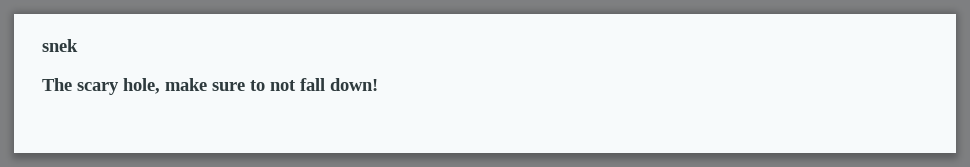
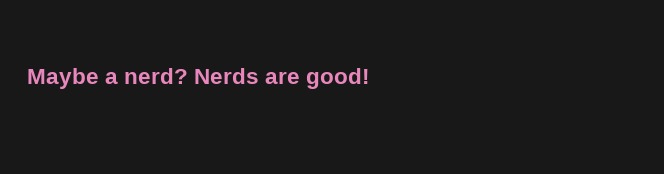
[42,39,78,52] [42,78,378,95] snek // The scary hole, make sure to not fall down! -> [27,68,371,89] Maybe a nerd? Nerds are good!

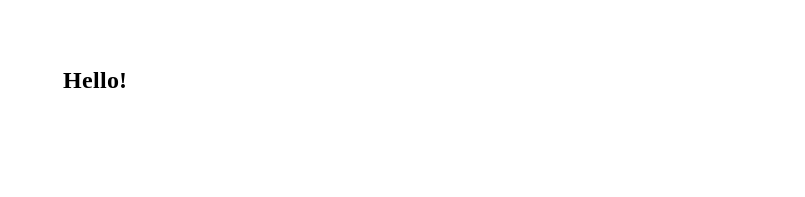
[27,68,371,89] Maybe a nerd? Nerds are good! -> [63,72,127,88] Hello!

